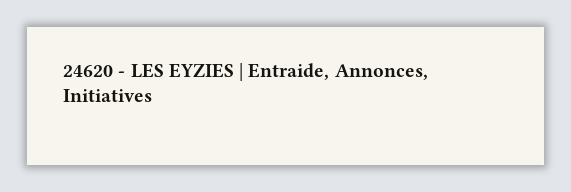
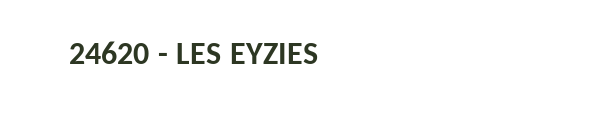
[239,63,428,81] [63,89,152,102] | Entraide, Annonces, Initiatives -> (318, 53) none

